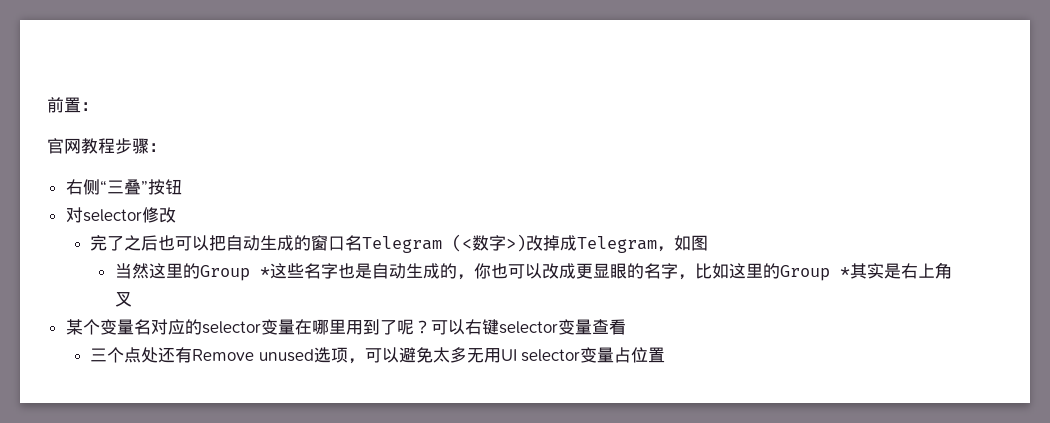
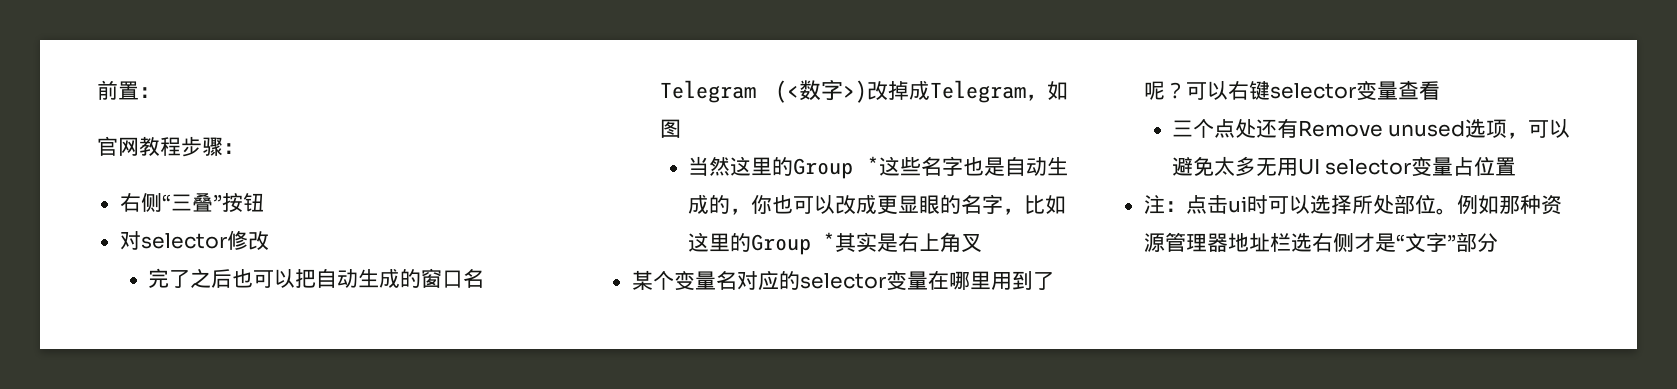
(666, 355) none -> [1143,194,1562,215] [1143,232,1498,253] // 注：点击ui时可以选择所处部位。例如那种资源管理器地址栏选右侧才是“文字”部分

